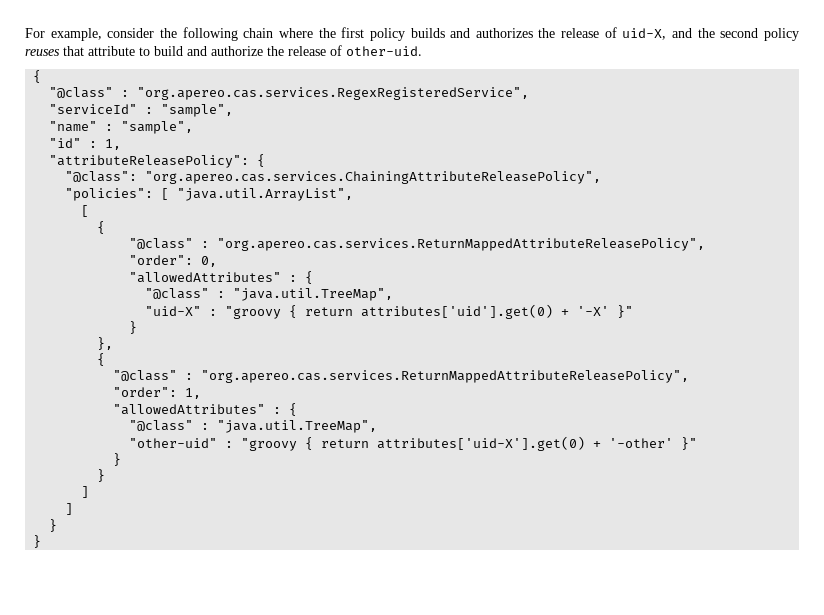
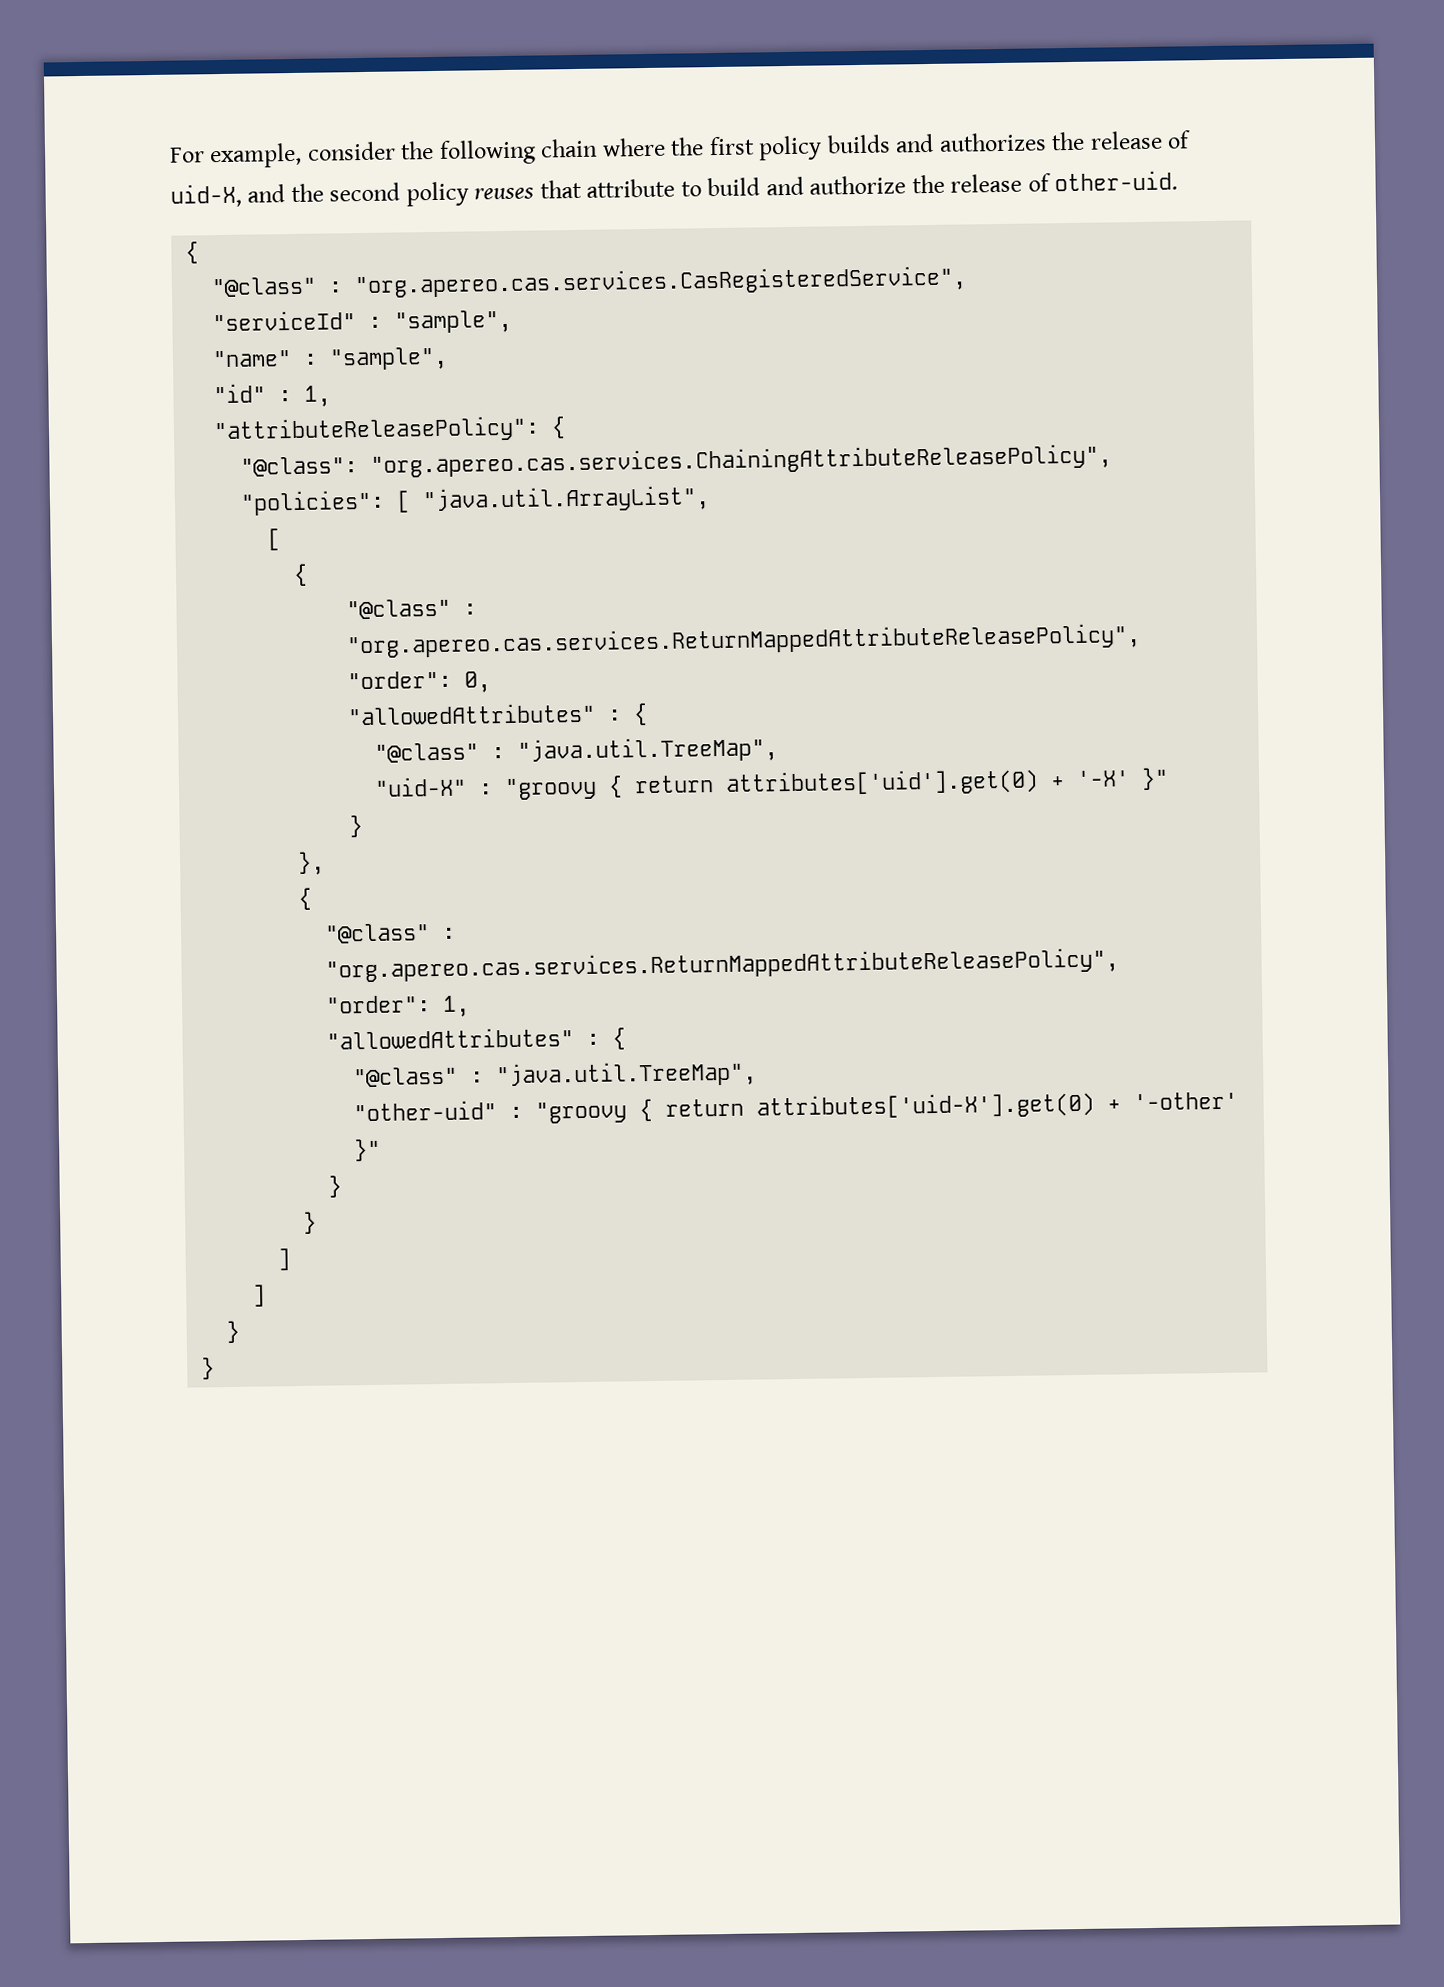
[137,87,530,100] "org.apereo.cas.services.RegexRegisteredService", -> [354,265,968,299] "org.apereo.cas.services.CasRegisteredService",

